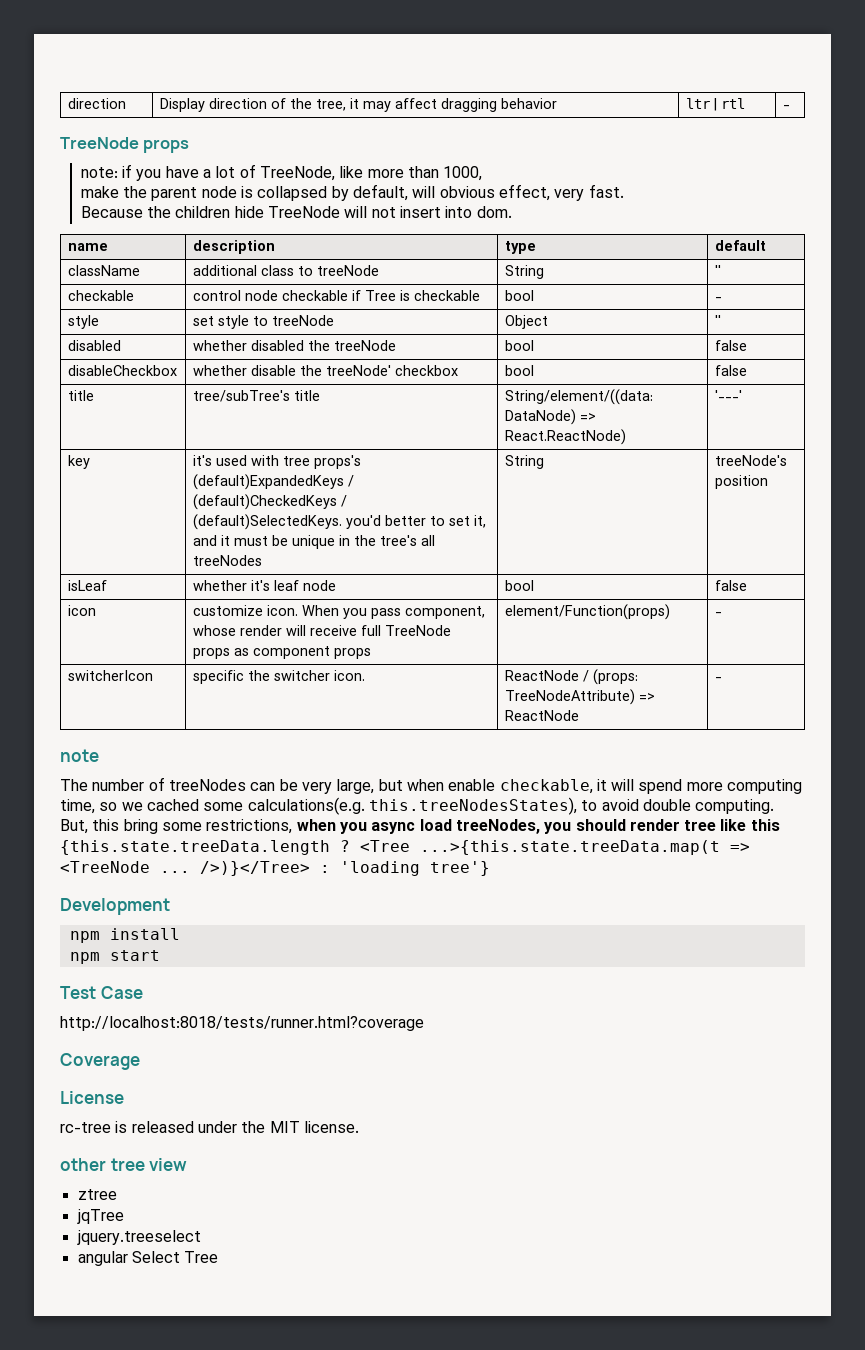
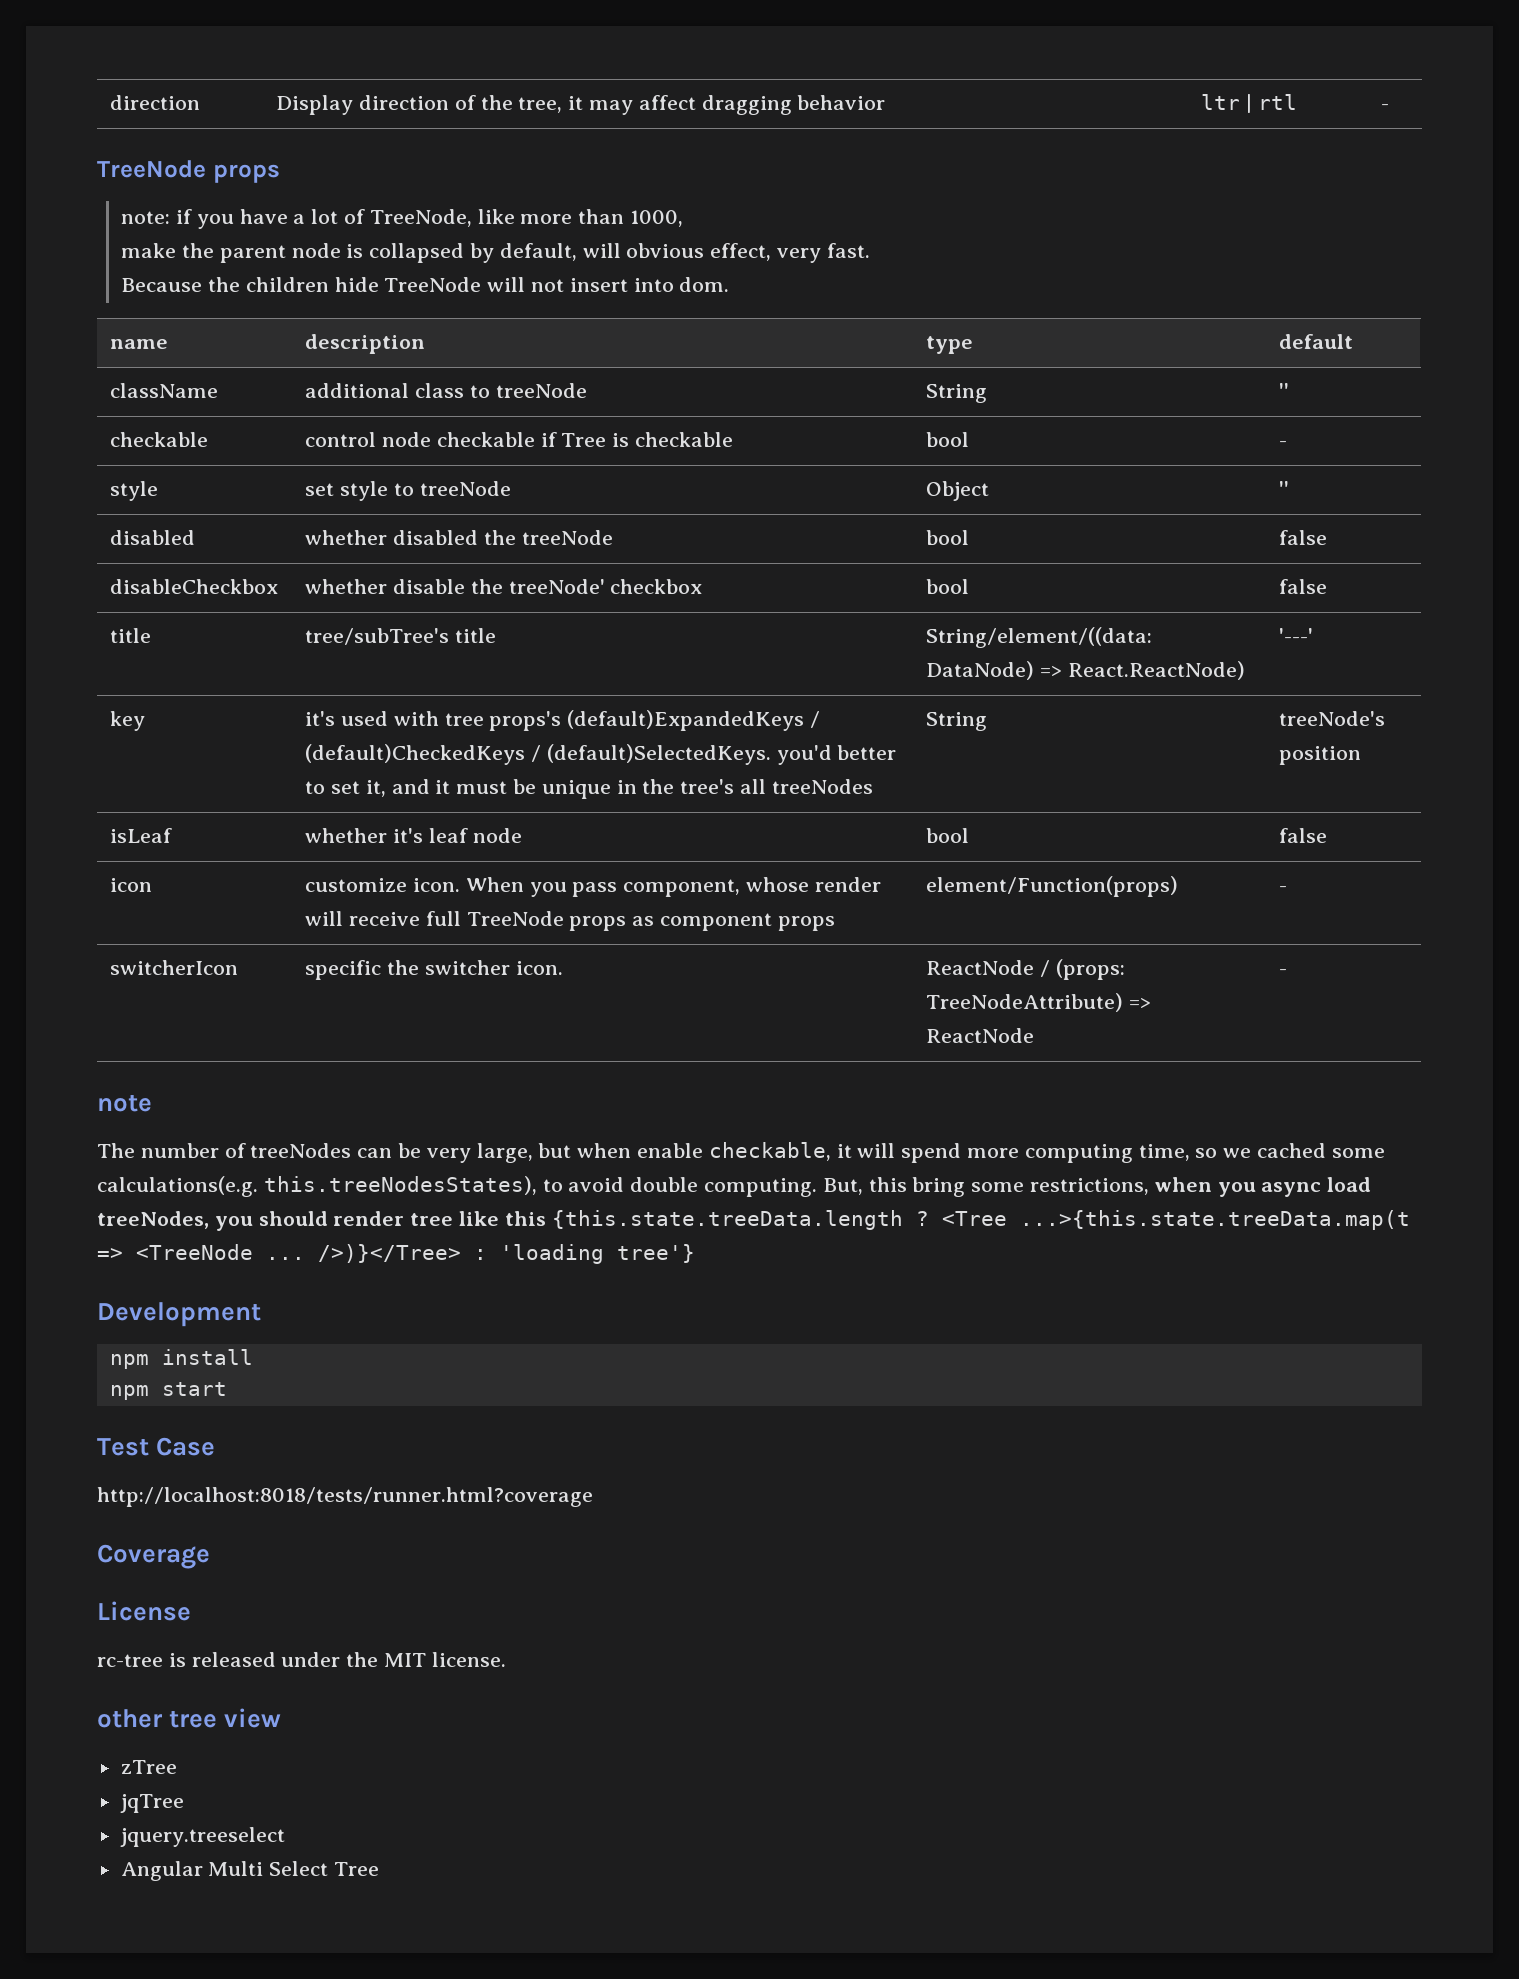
[77,1189,117,1200] ztree -> [120,1760,177,1774] zTree
[77,1251,128,1266] angular -> [120,1861,264,1881] Angular Multi

